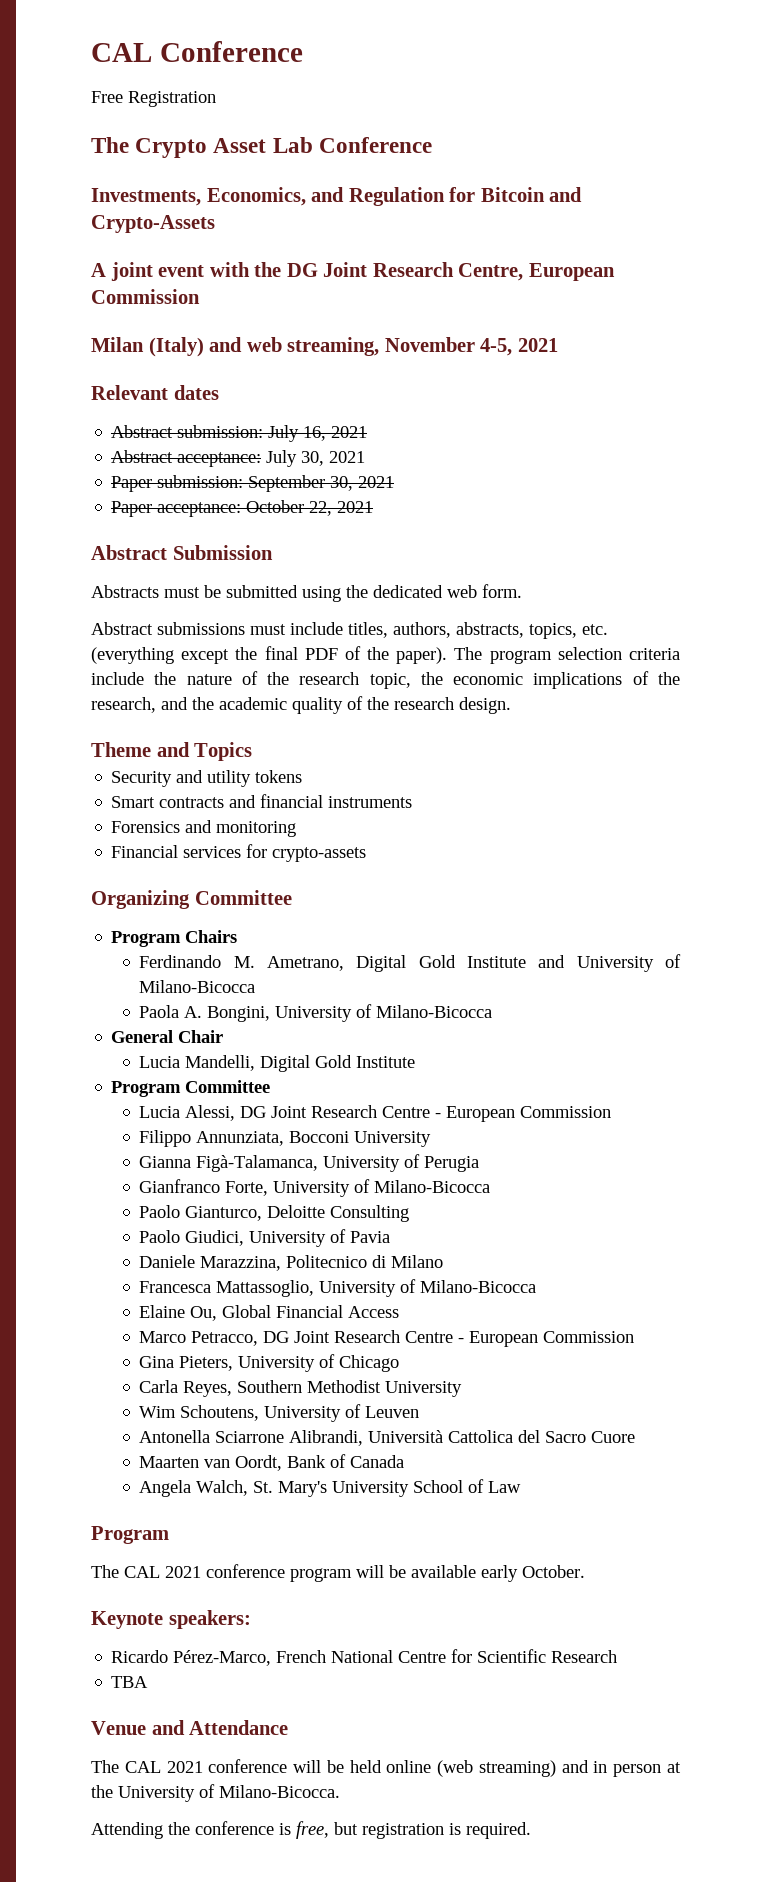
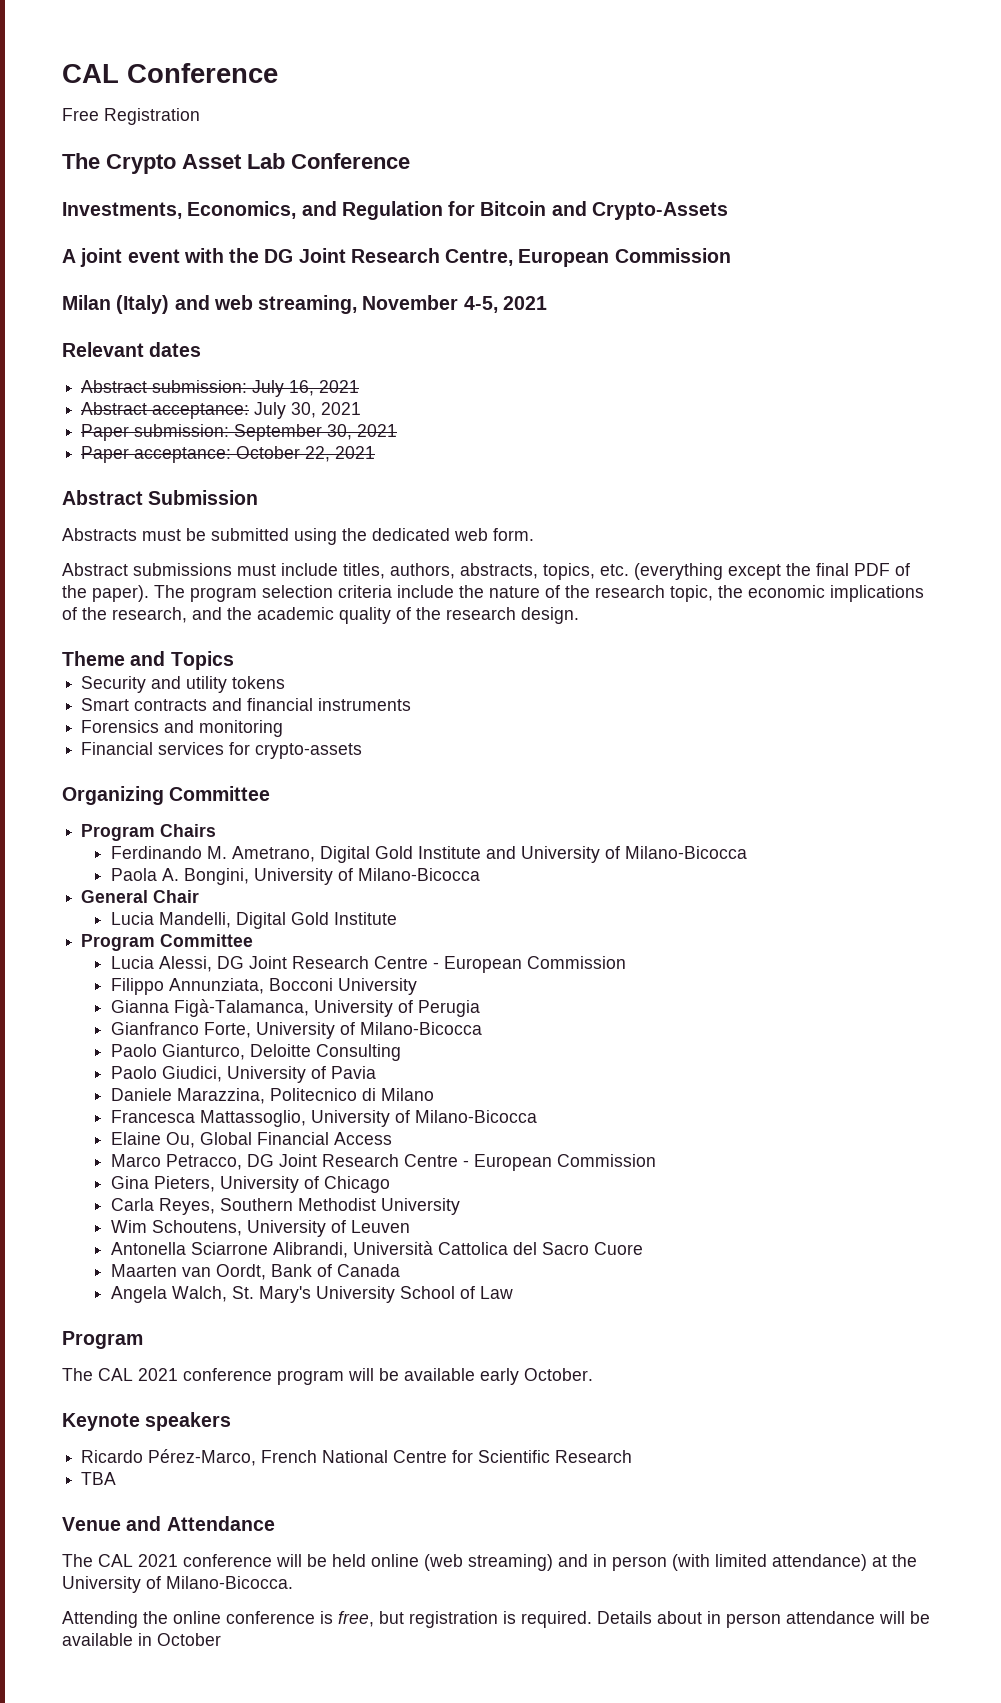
[168,1610,251,1629] speakers: -> [145,1412,232,1431] speakers
(662, 1770) none -> [672,1554,867,1571] (with limited attendance)
(190, 1828) none -> [173,1611,221,1624] online
(531, 1830) none -> [597,1611,930,1628] [62,1633,221,1646] Details about in person attendance will be available in October

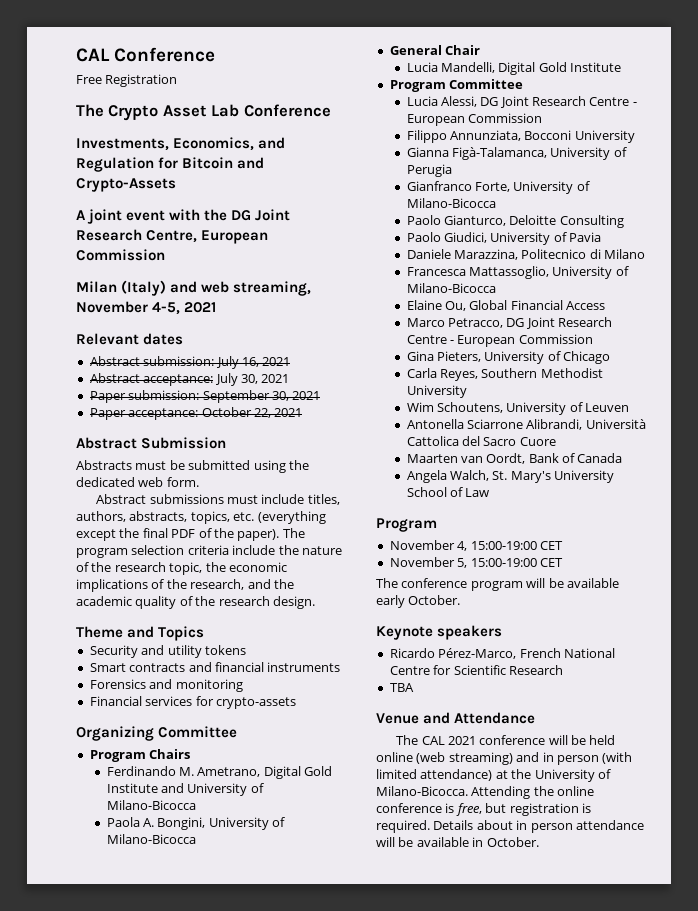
[62,1368,178,1381] // The CAL 2021 -> [389,540,563,551] [389,557,563,568] [376,578,398,588] // November 4, 15:00-19:00 CET // November 5, 15:00-19:00 CET // The
(293, 1582) // -> (468, 791) none
[157,1633,221,1646] October -> [486,837,539,847] October.

